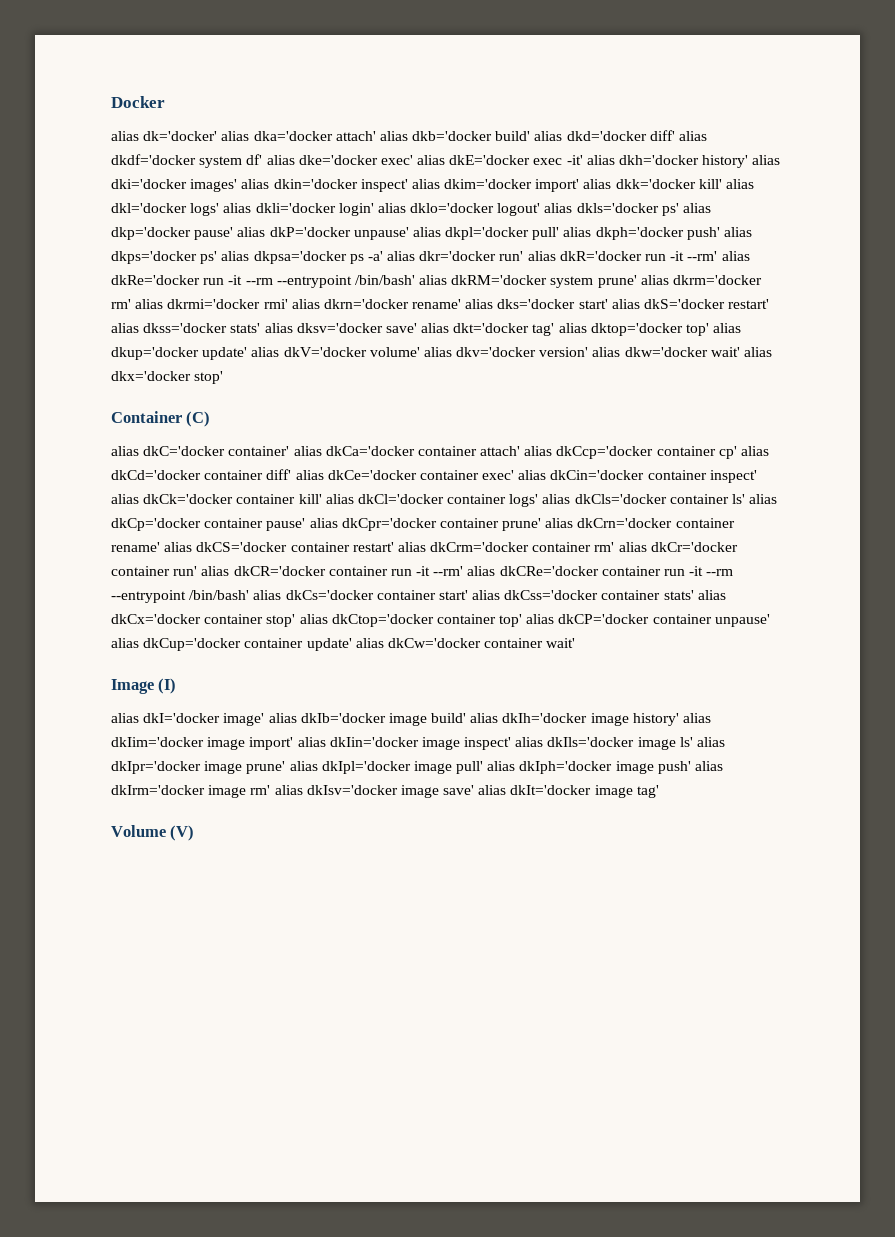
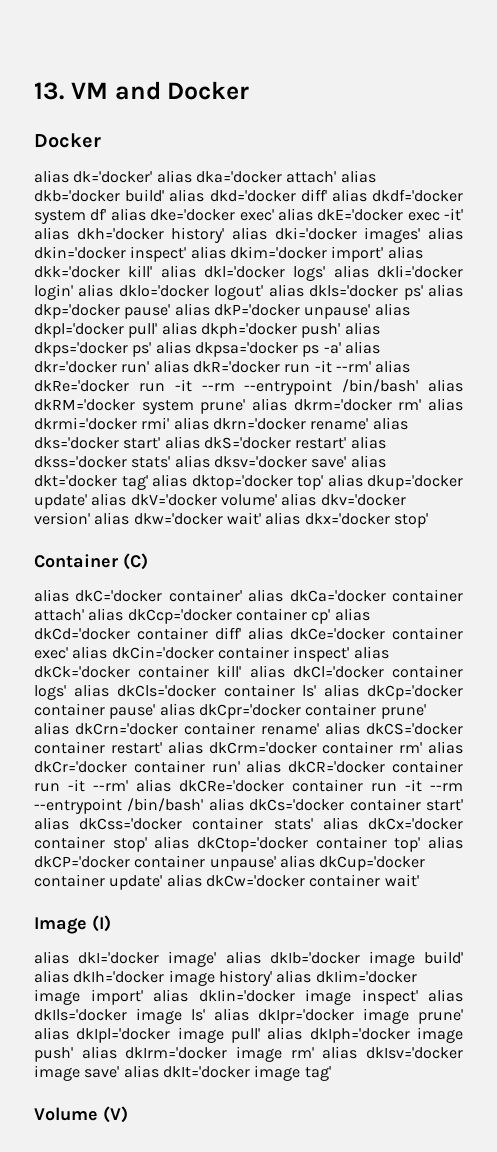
(111, 102) none -> [34,81,250,100] 13. VM and Docker //

